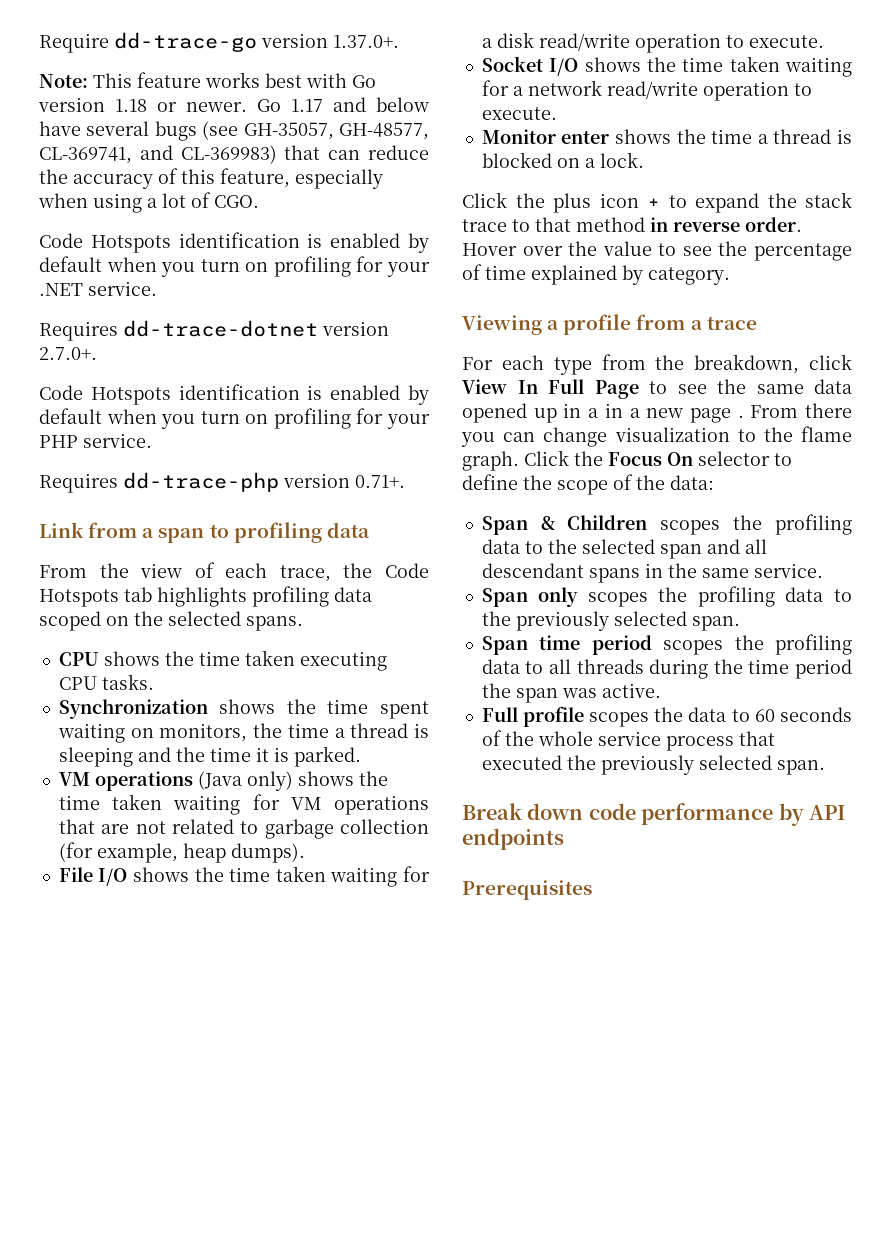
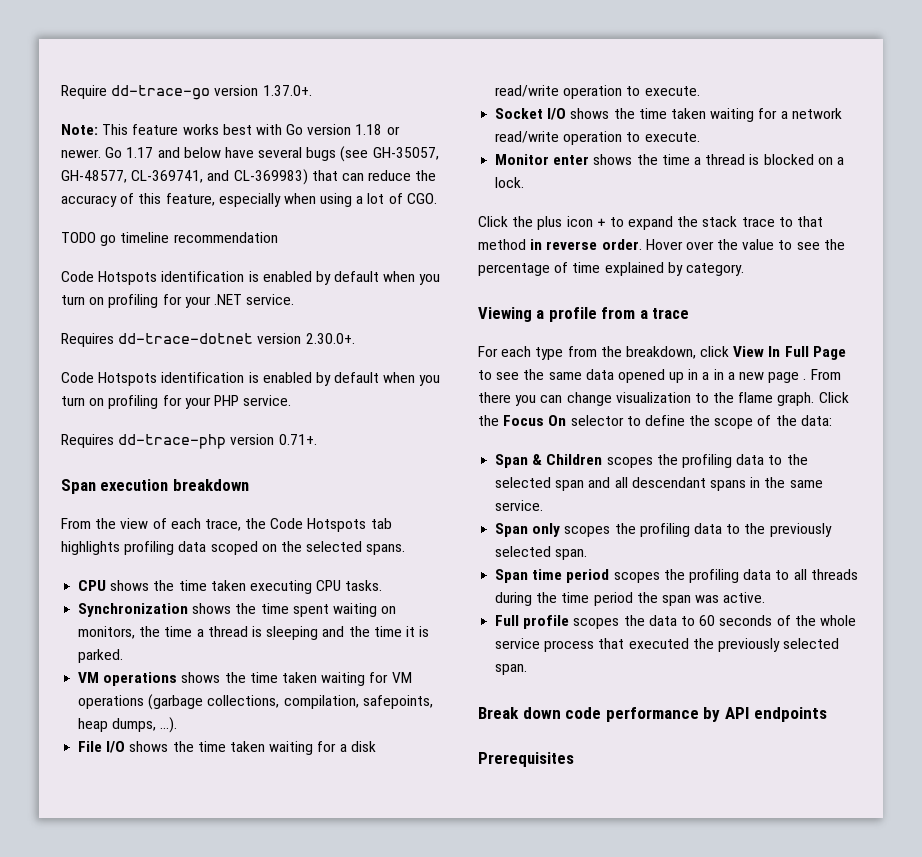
(259, 201) none -> [61,232,278,246] // TODO go timeline recommendation
[39,347,97,360] 2.7.0+. -> [305,333,355,344] 2.30.0+.
[39,522,370,543] Link from a span to profiling data -> [61,479,249,494] Span execution breakdown
[197,771,293,791] (Java only) -> (178, 679) none
[58,819,429,839] [58,842,305,863] that are not related to garbage collection (for example, heap dumps). -> [148,694,433,710] [78,717,178,733] (garbage collections, compilation, safepoints, heap dumps, ...).

